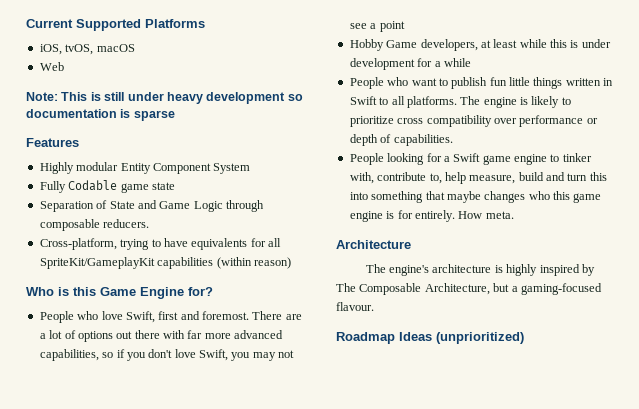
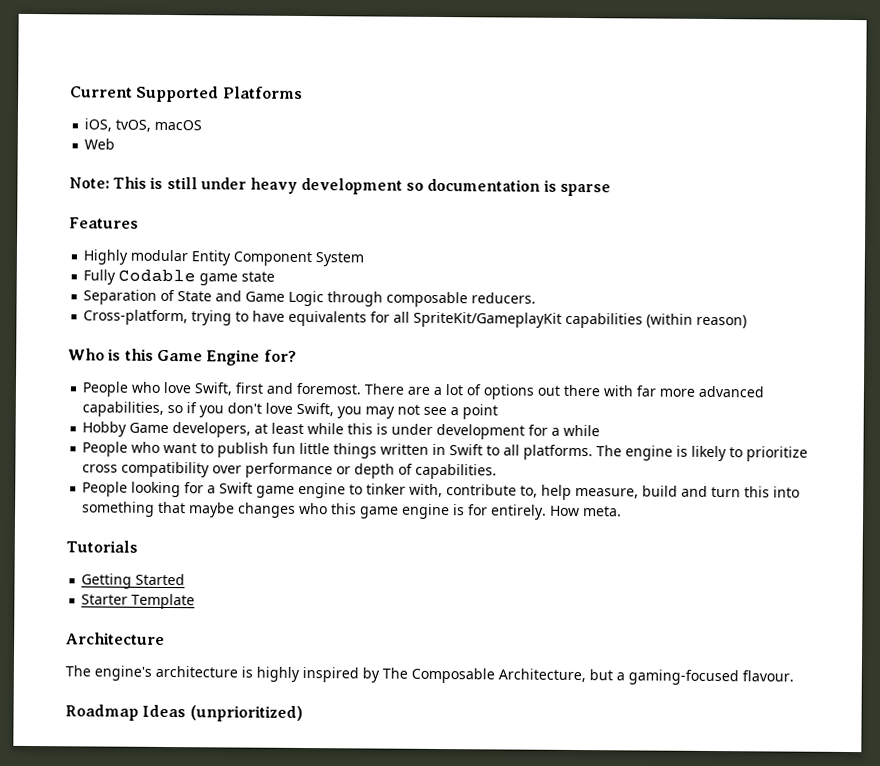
(514, 215) none -> [66,540,138,553] [81,573,186,589] [81,593,196,610] // Tutorials // Getting Started // Starter Template

